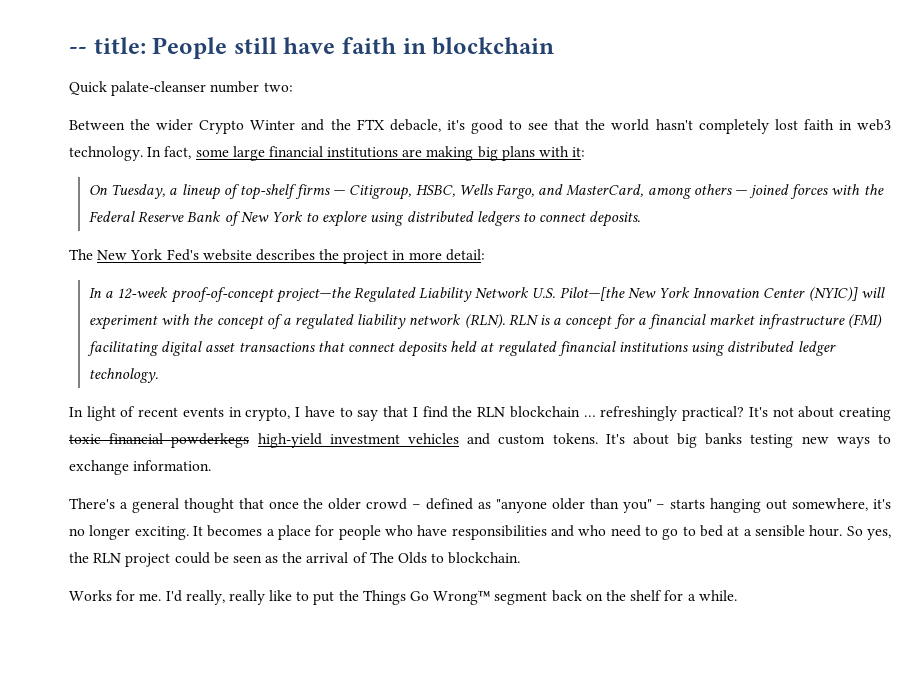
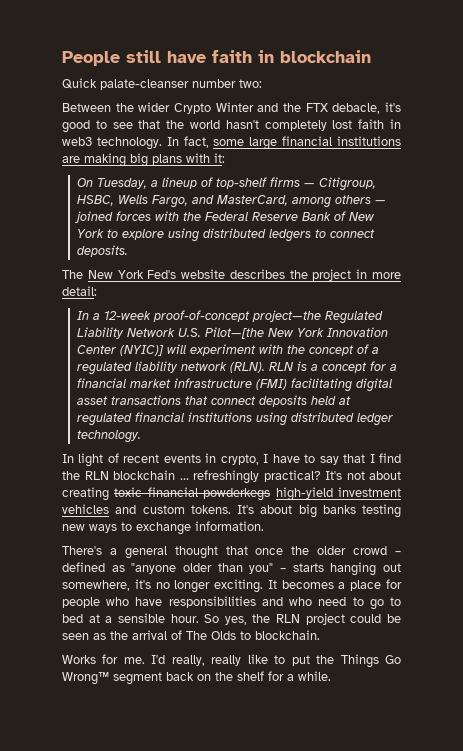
[69,37,146,54] -- title: -> (62, 58) none

